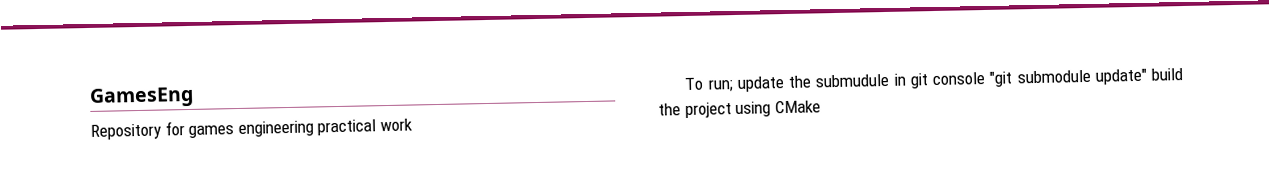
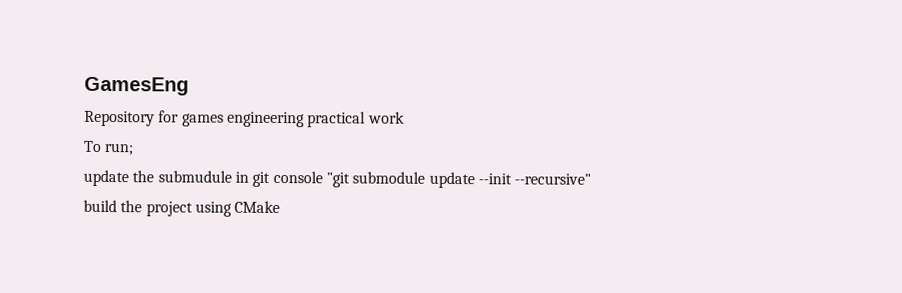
(734, 85) none -> (135, 149) //
[1094,68,1147,85] update" -> [428,171,592,189] update --init --recursive" //

